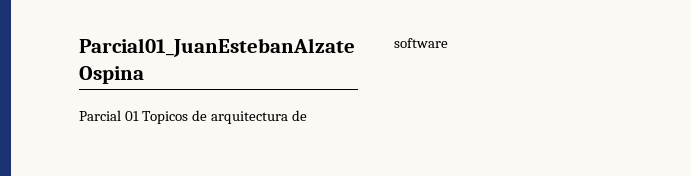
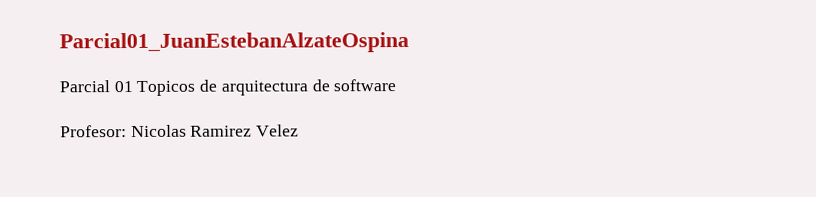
(448, 43) none -> [60,124,300,138] // Profesor: Nicolas Ramirez Velez

